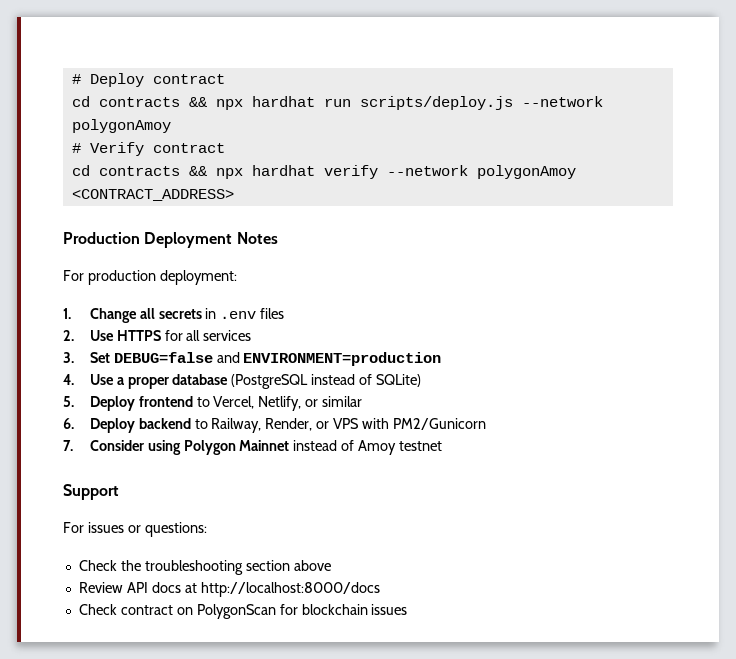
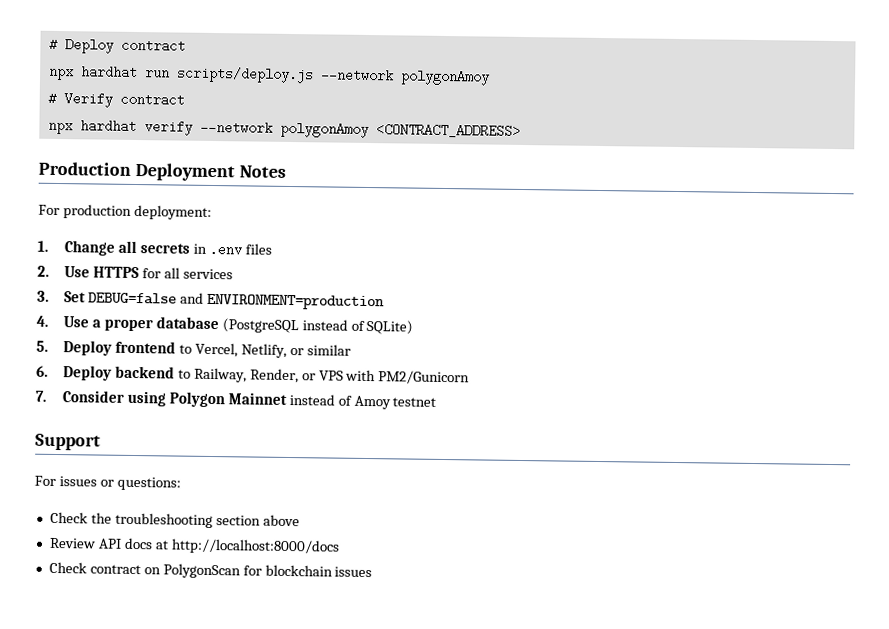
[71,96,207,107] cd contracts && -> (186, 45) none
[71,165,207,176] cd contracts && -> (185, 99) none

